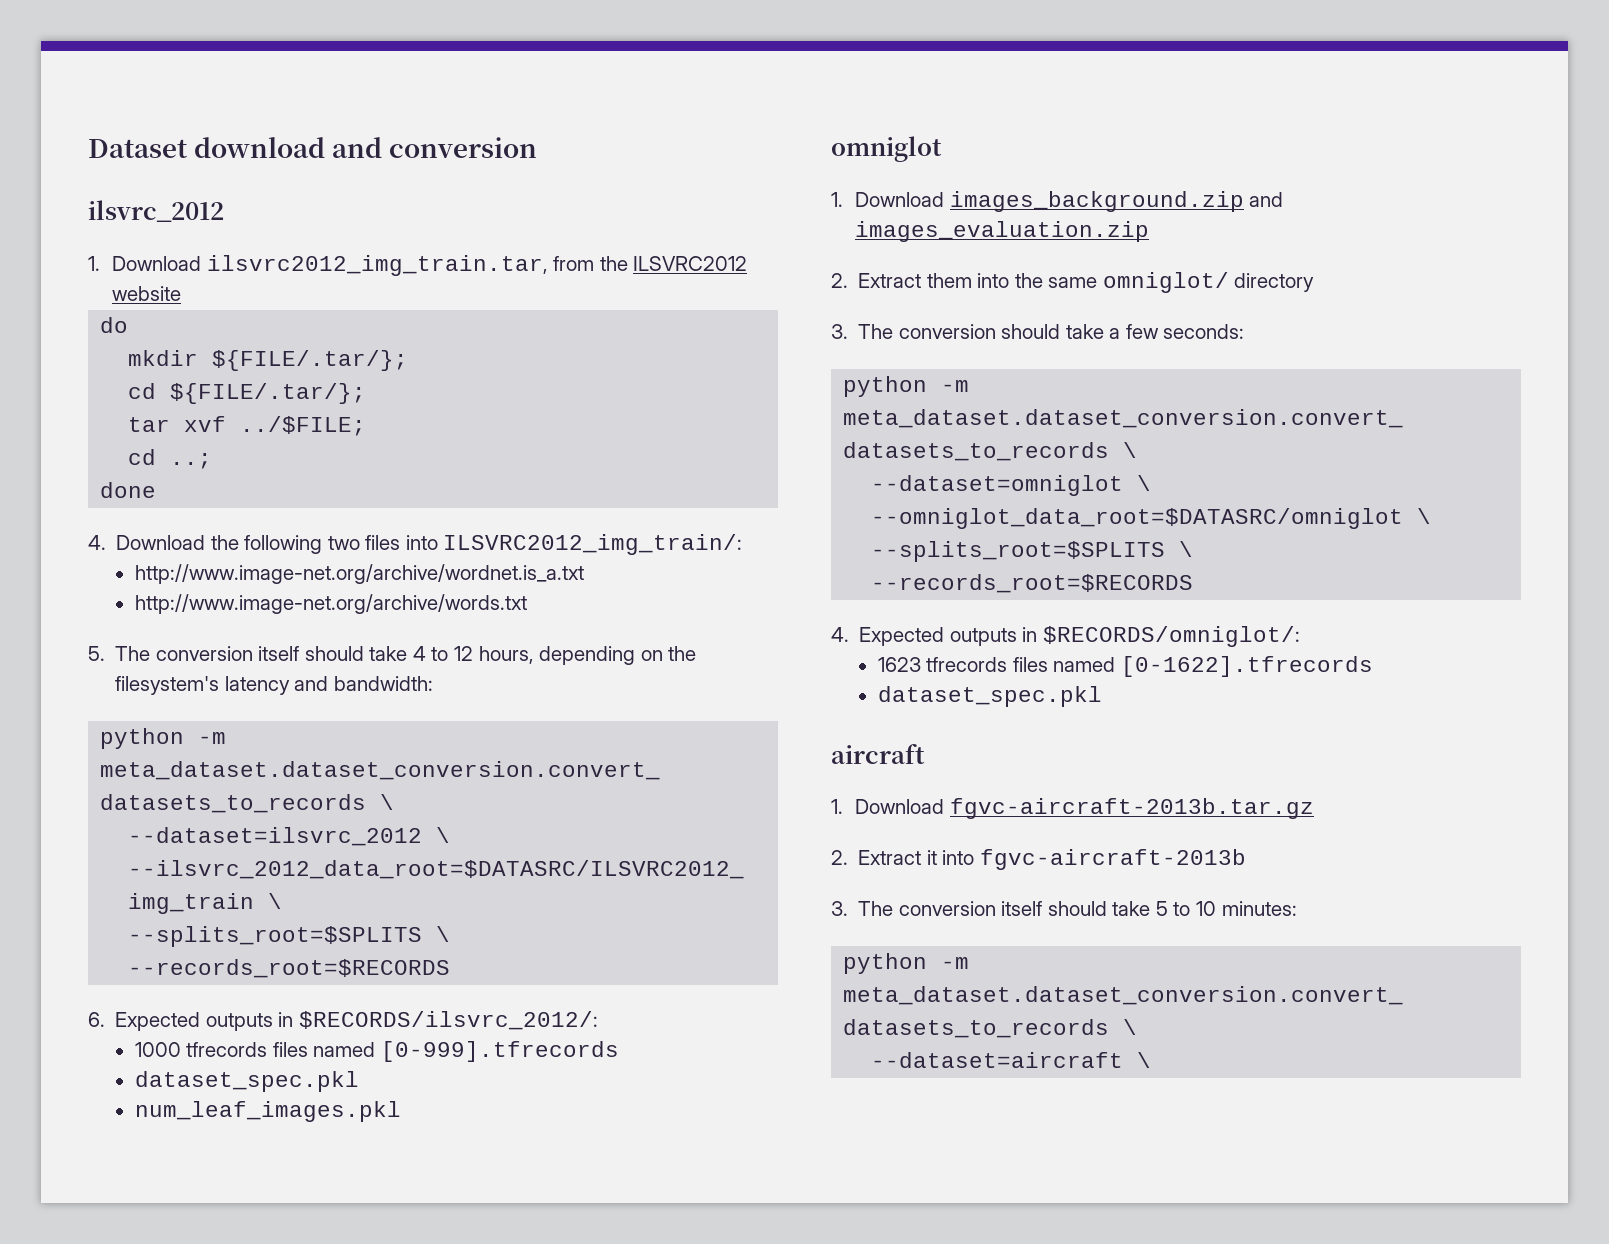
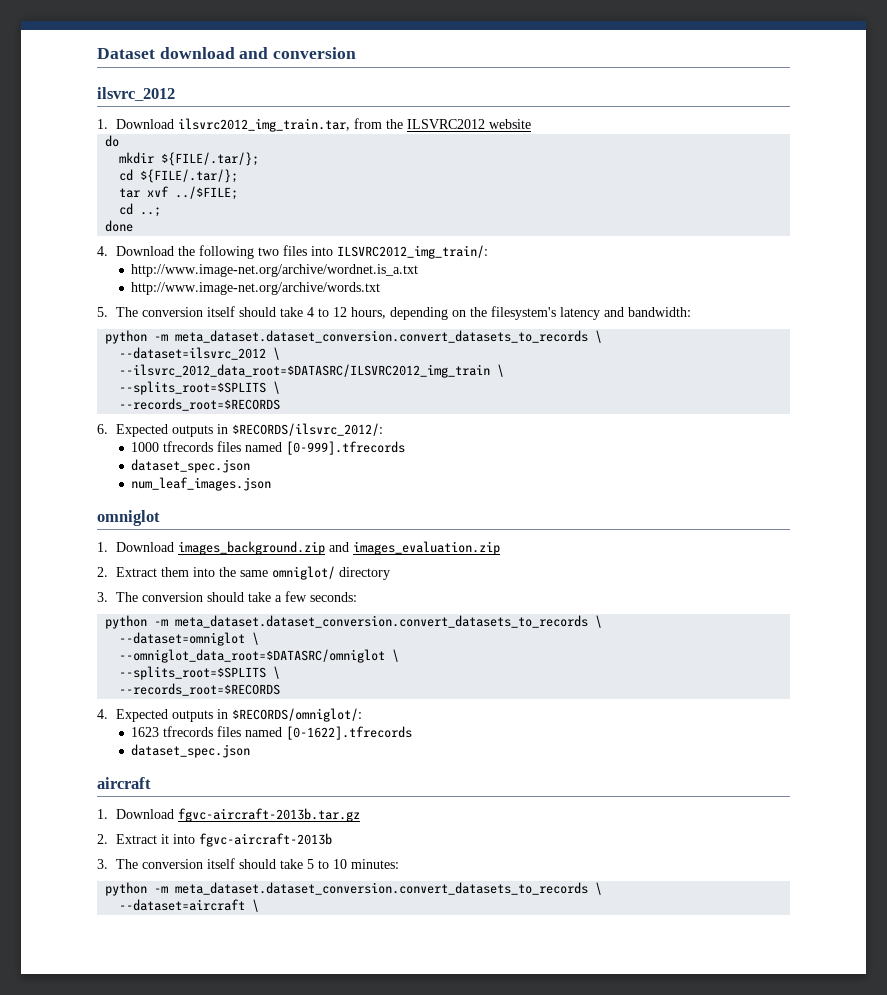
[134,1071,359,1092] [134,1101,401,1122] dataset_spec.pkl // num_leaf_images.pkl -> [131,459,251,473] [131,477,272,491] dataset_spec.json // num_leaf_images.json
[877,686,1102,707] dataset_spec.pkl -> [131,744,251,758] dataset_spec.json

